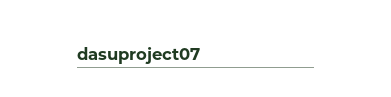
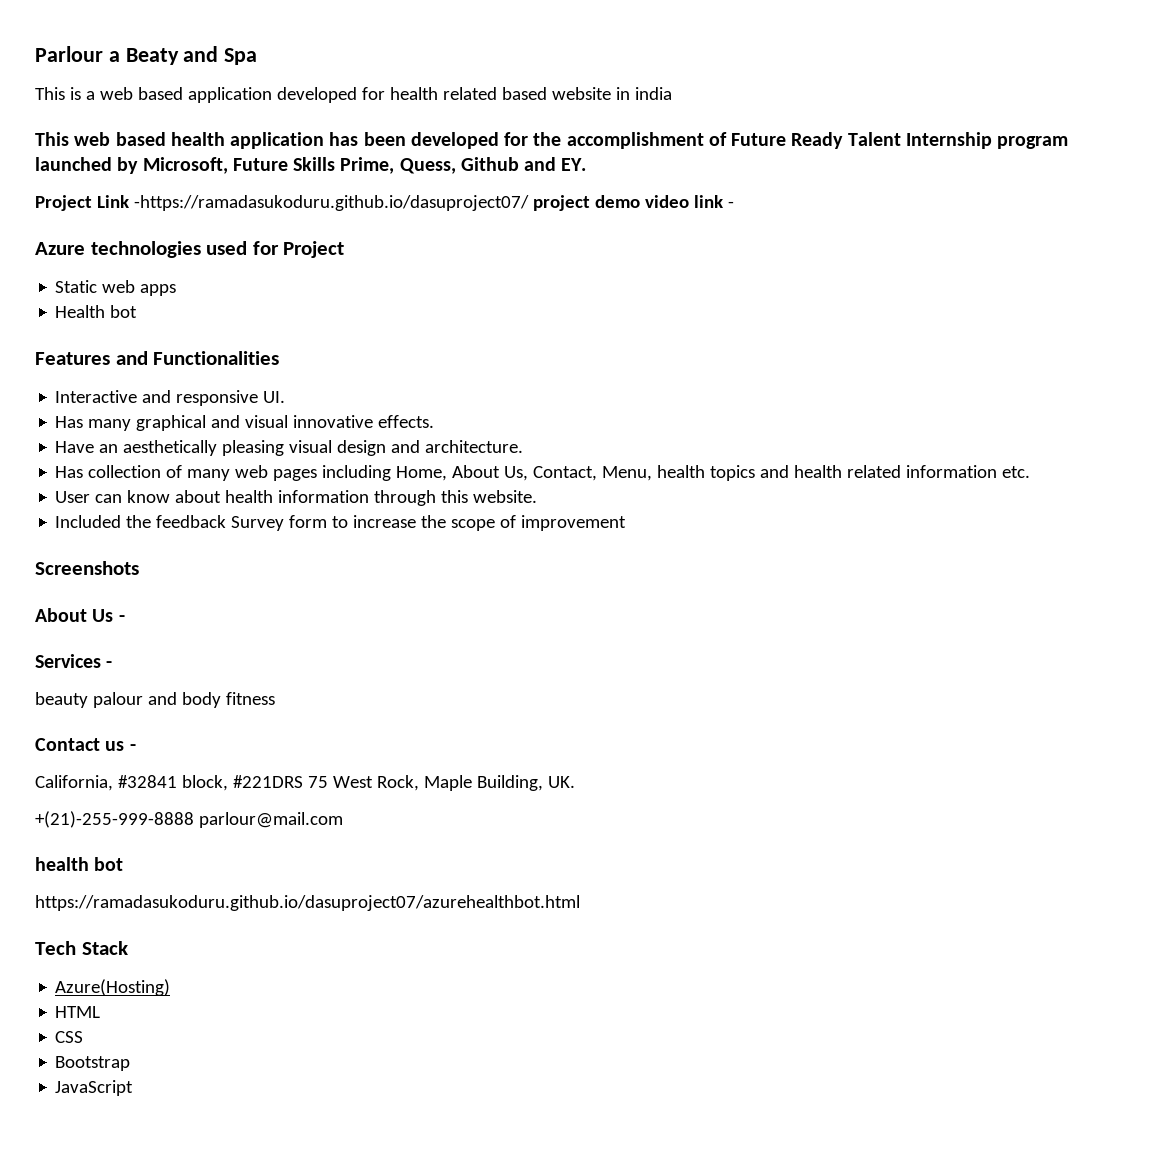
[77,47,200,64] dasuproject07 -> [35,46,258,65] [35,87,672,103] [35,132,1069,149] [35,157,587,174] [35,195,734,211] [35,241,345,258] [55,280,177,296] [55,305,138,318] [35,351,280,365] [55,390,286,406] [55,415,435,431] [55,440,524,456] [55,465,1031,481] [55,490,538,506] [55,515,627,531] [35,561,139,575] [35,608,125,622] [35,654,113,668] [35,692,275,708] [35,738,136,751] [35,775,575,791] [35,811,343,828] [35,857,124,871] [35,895,580,911] [35,941,128,955] [55,979,171,996] [55,1006,101,1018] [55,1031,84,1043] [55,1056,131,1071] [55,1080,134,1096] Parlour a Beaty and Spa // This is a web based application developed for health related based website in india // This web based health application has been developed for the accomplishment of Future Ready Talent Internship program launched by Microsoft, Future Skills Prime, Quess, Github and EY. // Project Link -https://ramadasukoduru.github.io/dasuproject07/ project demo video link - // Azure technologies used for Project // Static web apps // Health bot // Features and Functionalities // Interactive and responsive UI. // Has many graphical and visual innovative effects. // Have an aesthetically pleasing visual design and architecture. // Has collection of many web pages including Home, About Us, Contact, Menu, health topics and health related information etc. // User can know about health information through this website. // Included the feedback Survey form to increase the scope of improvement // Screenshots // About Us - // Services - // beauty palour and body fitness // Contact us - // California, #32841 block, #221DRS 75 West Rock, Maple Building, UK. // +(21)-255-999-8888 parlour@mail.com // health bot // https://ramadasukoduru.github.io/dasuproject07/azurehealthbot.html // Tech Stack // Azure(Hosting) // HTML // CSS // Bootstrap // JavaScript

